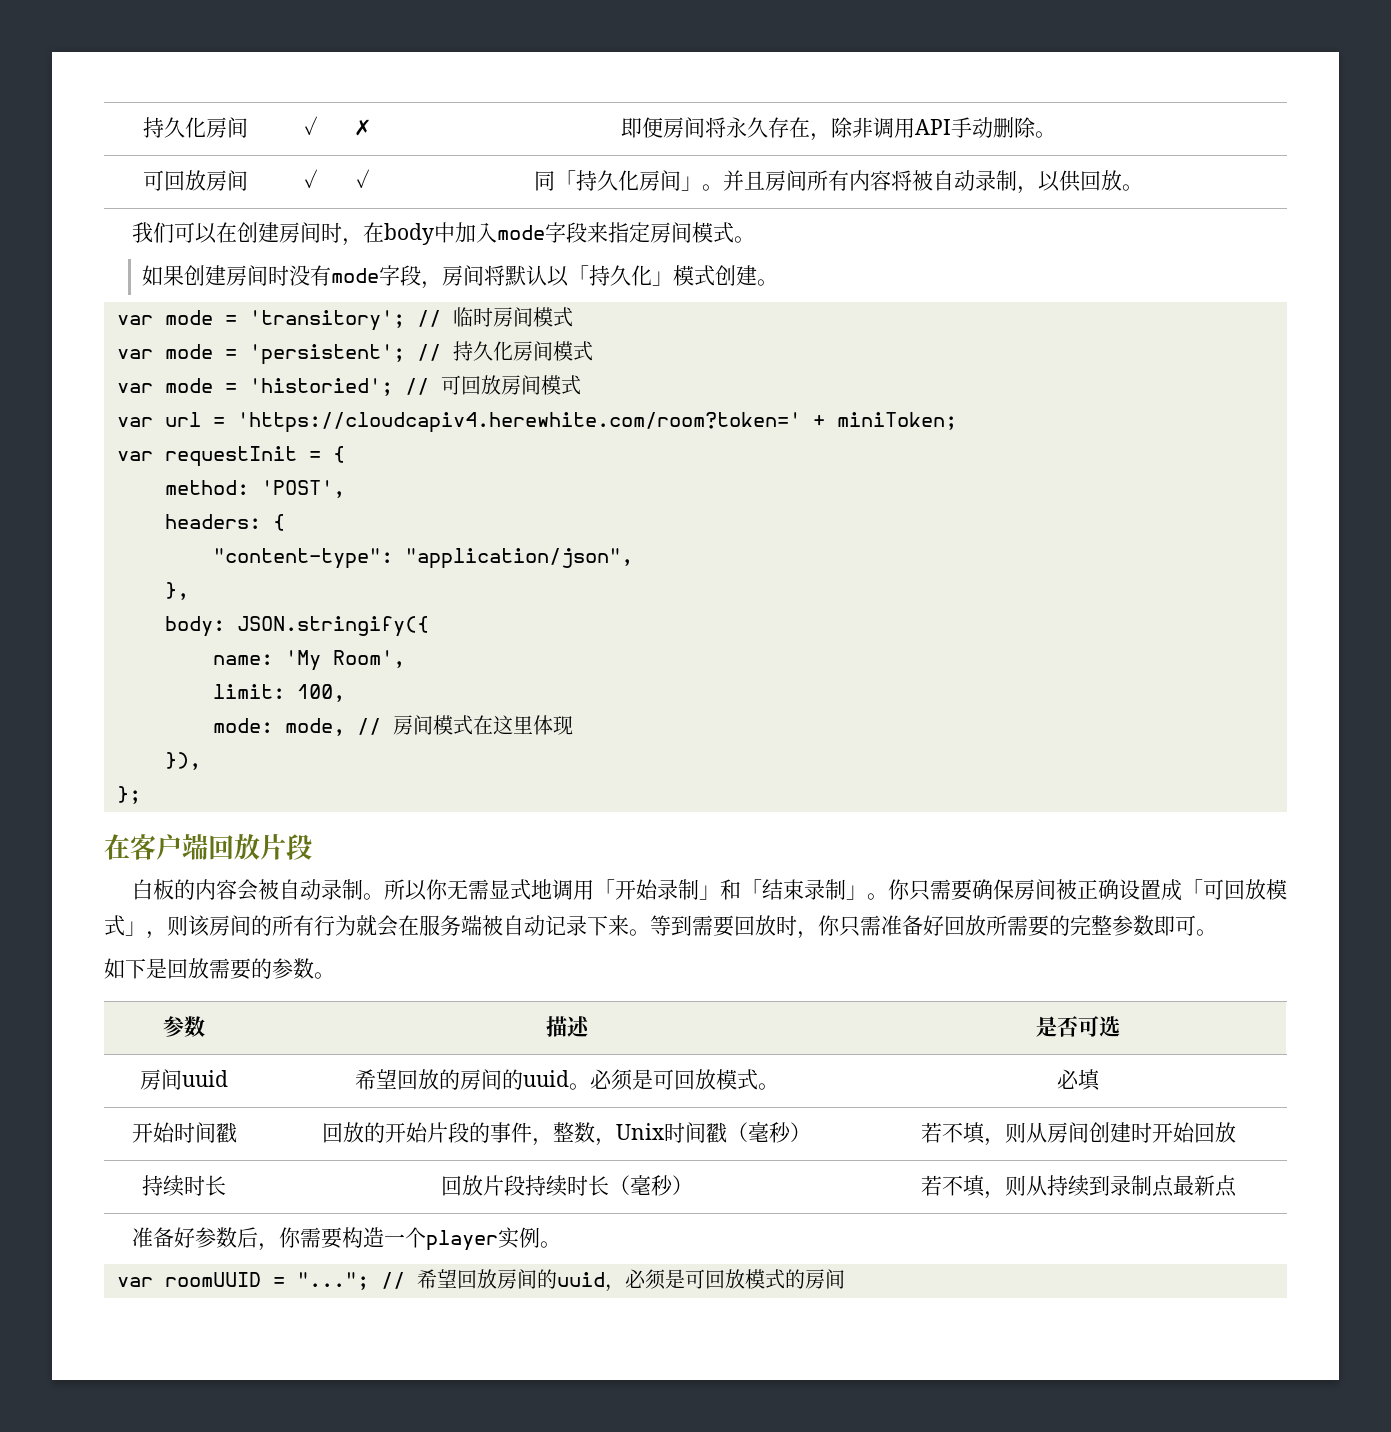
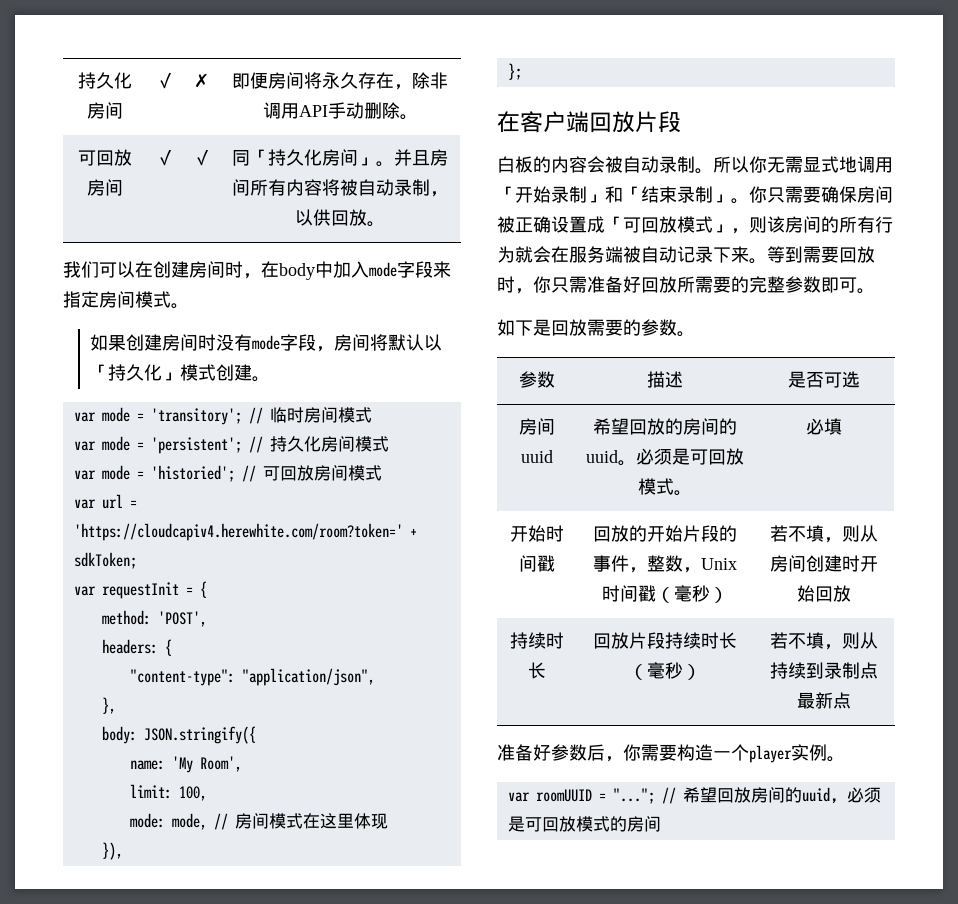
[836,412,957,430] miniToken; -> [73,552,137,569] sdkToken;

